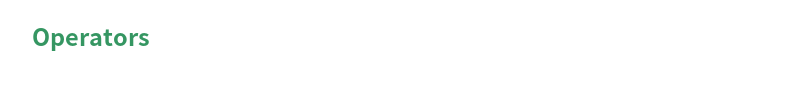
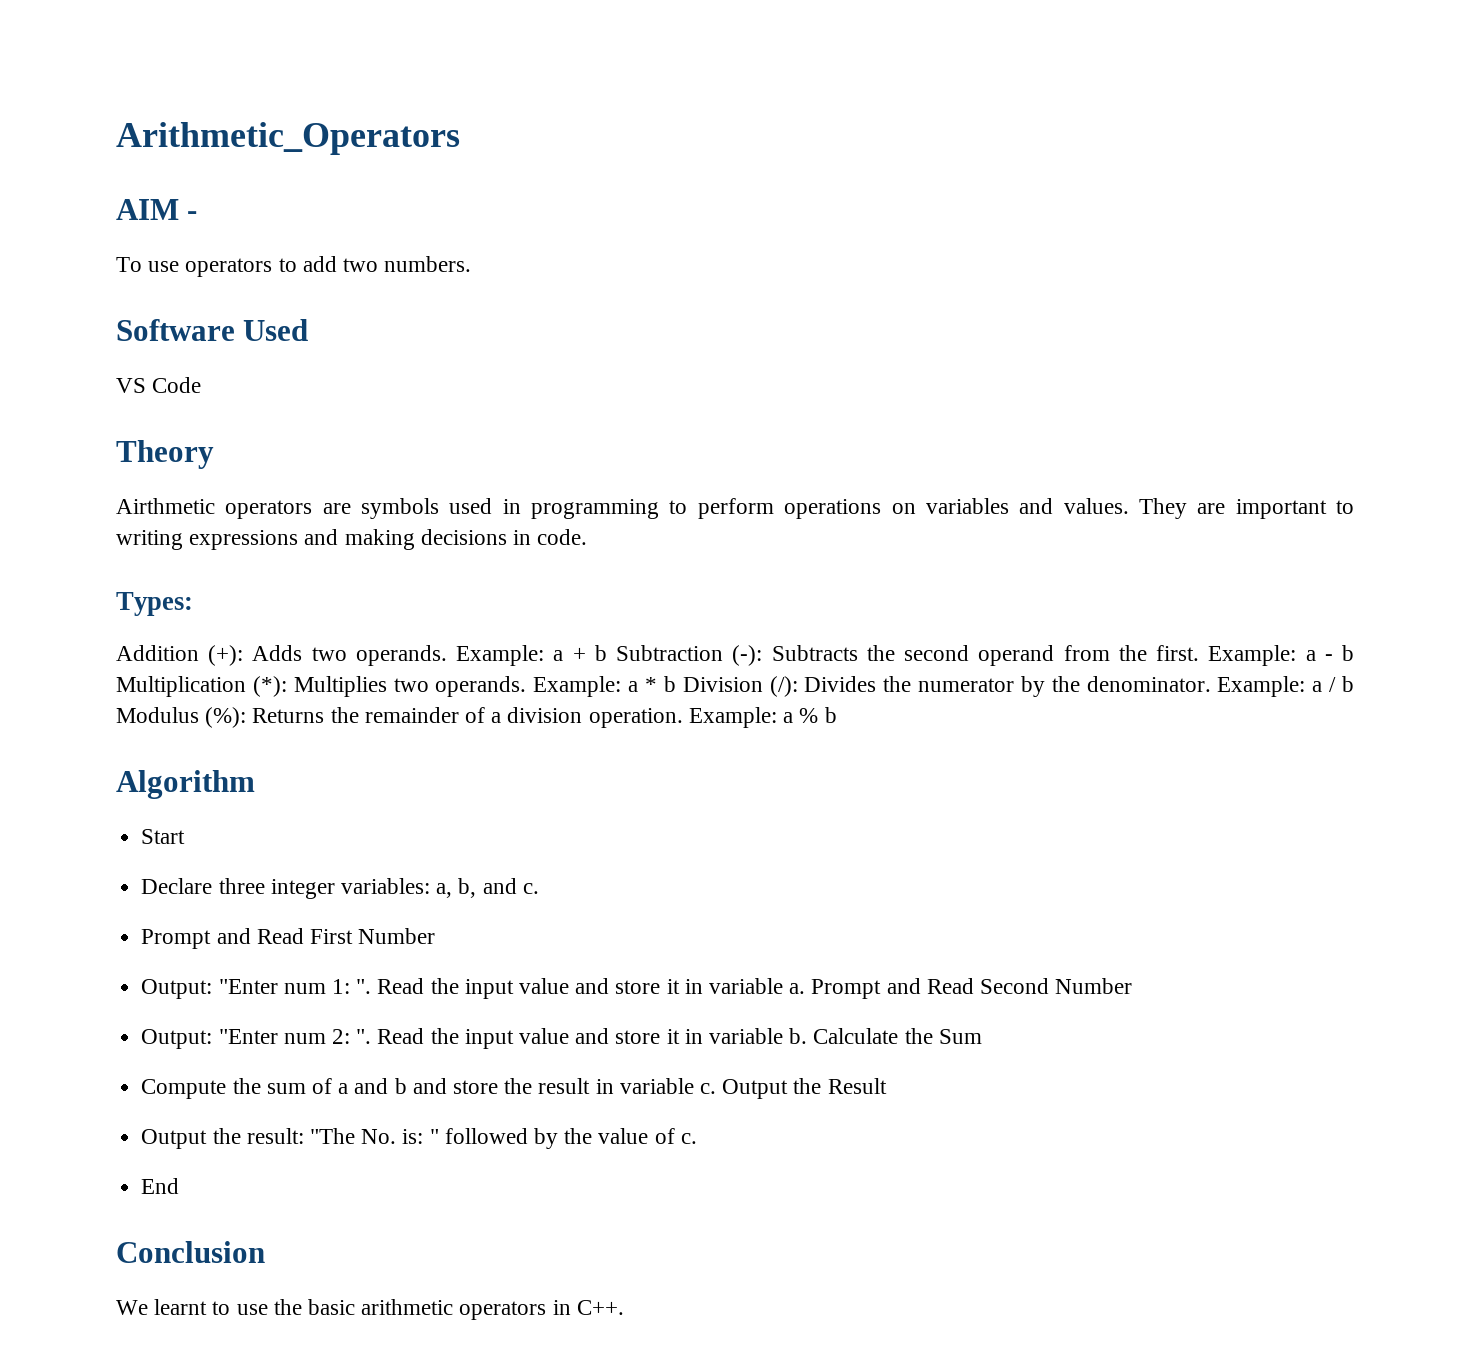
[32,28,150,51] Operators -> [116,122,460,155] [116,199,198,220] [116,256,472,277] [116,319,309,341] [116,377,202,393] [116,440,214,469] [116,498,1354,519] [116,529,588,550] [116,592,193,616] [116,645,1354,666] [116,676,1354,697] [116,707,837,728] [116,770,255,799] [141,829,186,844] [141,878,539,899] [141,928,436,949] [141,978,1133,999] [141,1028,982,1049] [141,1078,887,1099] [141,1128,697,1149] [141,1178,180,1194] [116,1241,265,1263] [116,1299,624,1320] Arithmetic_Operators // AIM - // To use operators to add two numbers. // Software Used // VS Code // Theory // Airthmetic operators are symbols used in programming to perform operations on variables and values. They are important to writing expressions and making decisions in code. // Types: // Addition (+): Adds two operands. Example: a + b Subtraction (-): Subtracts the second operand from the first. Example: a - b Multiplication (*): Multiplies two operands. Example: a * b Division (/): Divides the numerator by the denominator. Example: a / b Modulus (%): Returns the remainder of a division operation. Example: a % b // Algorithm // Start // Declare three integer variables: a, b, and c. // Prompt and Read First Number // Output: "Enter num 1: ". Read the input value and store it in variable a. Prompt and Read Second Number // Output: "Enter num 2: ". Read the input value and store it in variable b. Calculate the Sum // Compute the sum of a and b and store the result in variable c. Output the Result // Output the result: "The No. is: " followed by the value of c. // End // Conclusion // We learnt to use the basic arithmetic operators in C++.

